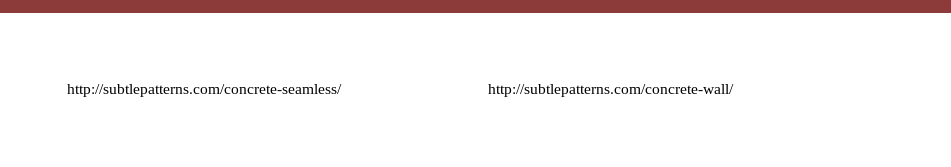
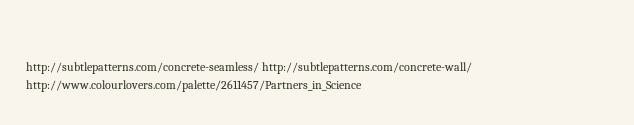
(734, 90) none -> [26,80,362,92] http://www.colourlovers.com/palette/2611457/Partners_in_Science

